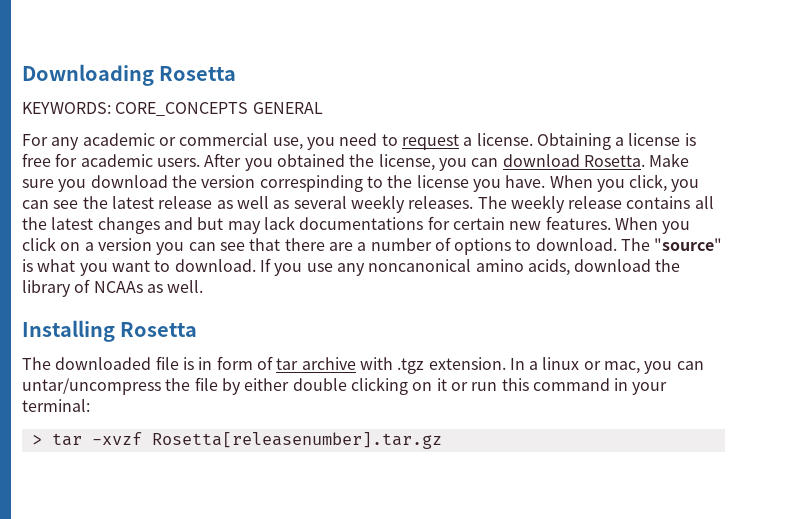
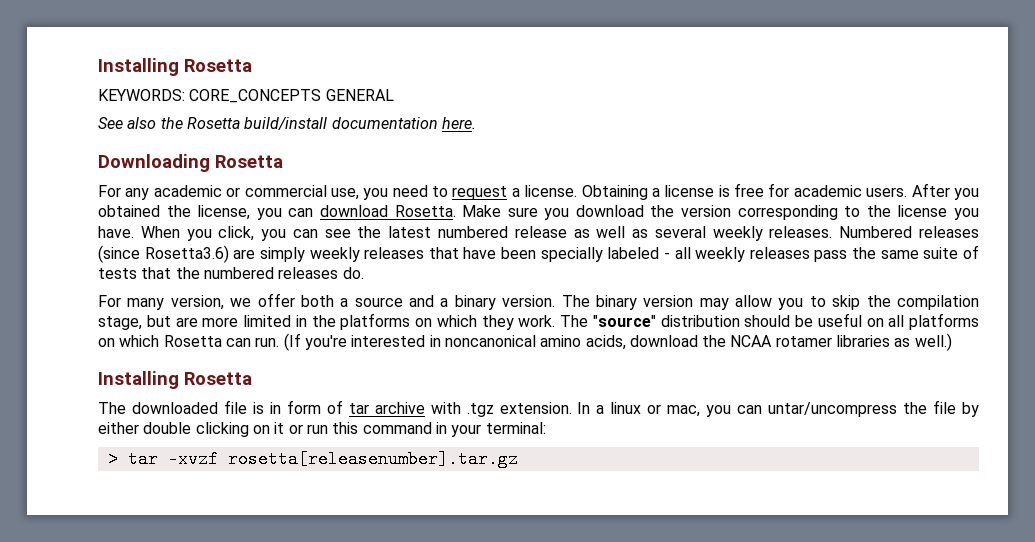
[22,64,154,86] Downloading -> [98,58,179,76] Installing
(323, 108) none -> [98,117,476,130] [98,154,283,172] // See also the Rosetta build/install documentation here. // Downloading Rosetta
[259,175,363,192] correspinding -> [737,205,838,220] corresponding
(154, 202) none -> [437,226,508,238] numbered
[477,195,714,213] [22,216,691,234] [22,237,723,255] [22,258,365,276] The weekly release contains all the latest changes and but may lack documentations for certain new features. When you click on a version you can see that there are a number of options to download. The "source" is what you want to download. If you use any -> [839,226,980,238] [98,245,980,263] [98,267,364,279] [98,293,980,310] [98,313,979,330] [98,333,441,351] Numbered releases (since Rosetta3.6) are simply weekly releases that have been specially labeled - all weekly releases pass the same suite of tests that the numbered releases do. // For many version, we offer both a source and a binary version. The binary version may allow you to skip the compilation stage, but are more limited in the platforms on which they work. The "source" distribution should be useful on all platforms on which Rosetta can run. (If you're interested in
[22,279,204,297] library of NCAAs as well. -> [730,333,952,351] NCAA rotamer libraries as well.)
[151,432,442,449] Rosetta[releasenumber].tar.gz -> [227,450,518,468] rosetta[releasenumber].tar.gz

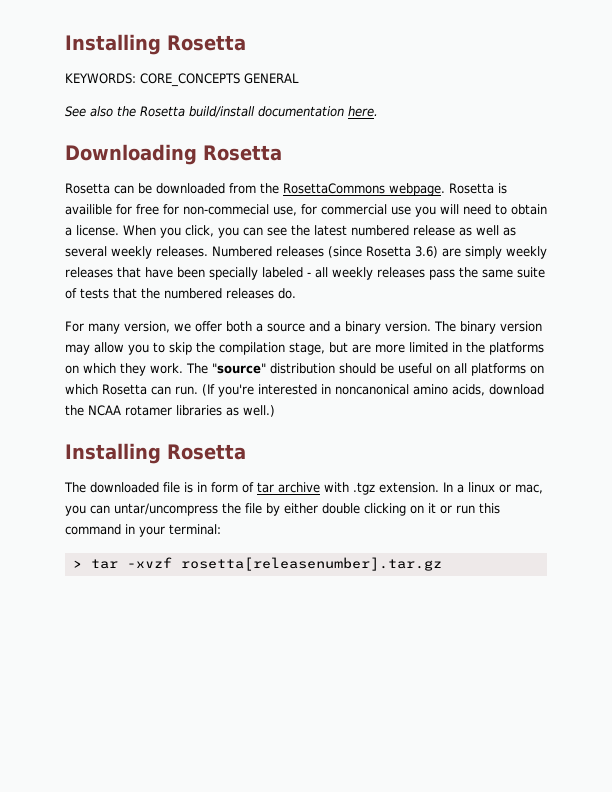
[98,185,389,200] For any academic or commercial use, you -> [65,183,507,196] [65,204,459,217] Rosetta can be downloaded from the RosettaCommons webpage. Rosetta is availible for free for non-commecial use, for commercial use you will
[452,186,508,200] request -> [511,204,547,215] obtain
[581,183,980,200] [98,205,980,220] [98,226,134,238] Obtaining a license is free for academic users. After you obtained the license, you can download Rosetta. Make sure you download the version corresponding to the license you have. -> (119, 230) none
[144,245,229,263] Rosetta3.6) -> [366,246,438,258] Rosetta 3.6)

